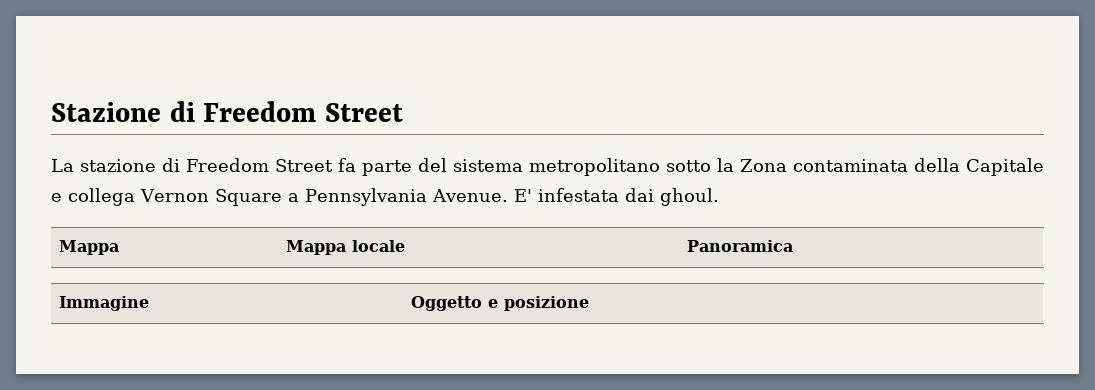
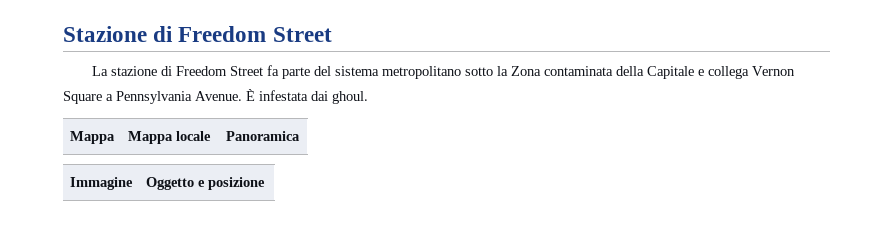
[513,189,532,202] E' -> [246,89,255,101] È

